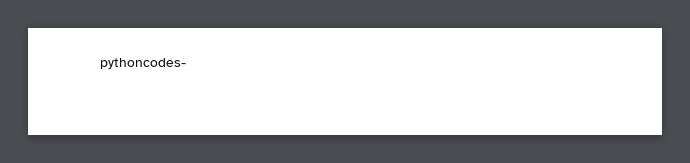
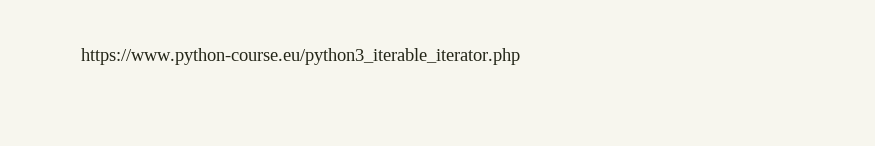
[100,58,186,69] pythoncodes- -> [81,48,520,65] https://www.python-course.eu/python3_iterable_iterator.php

